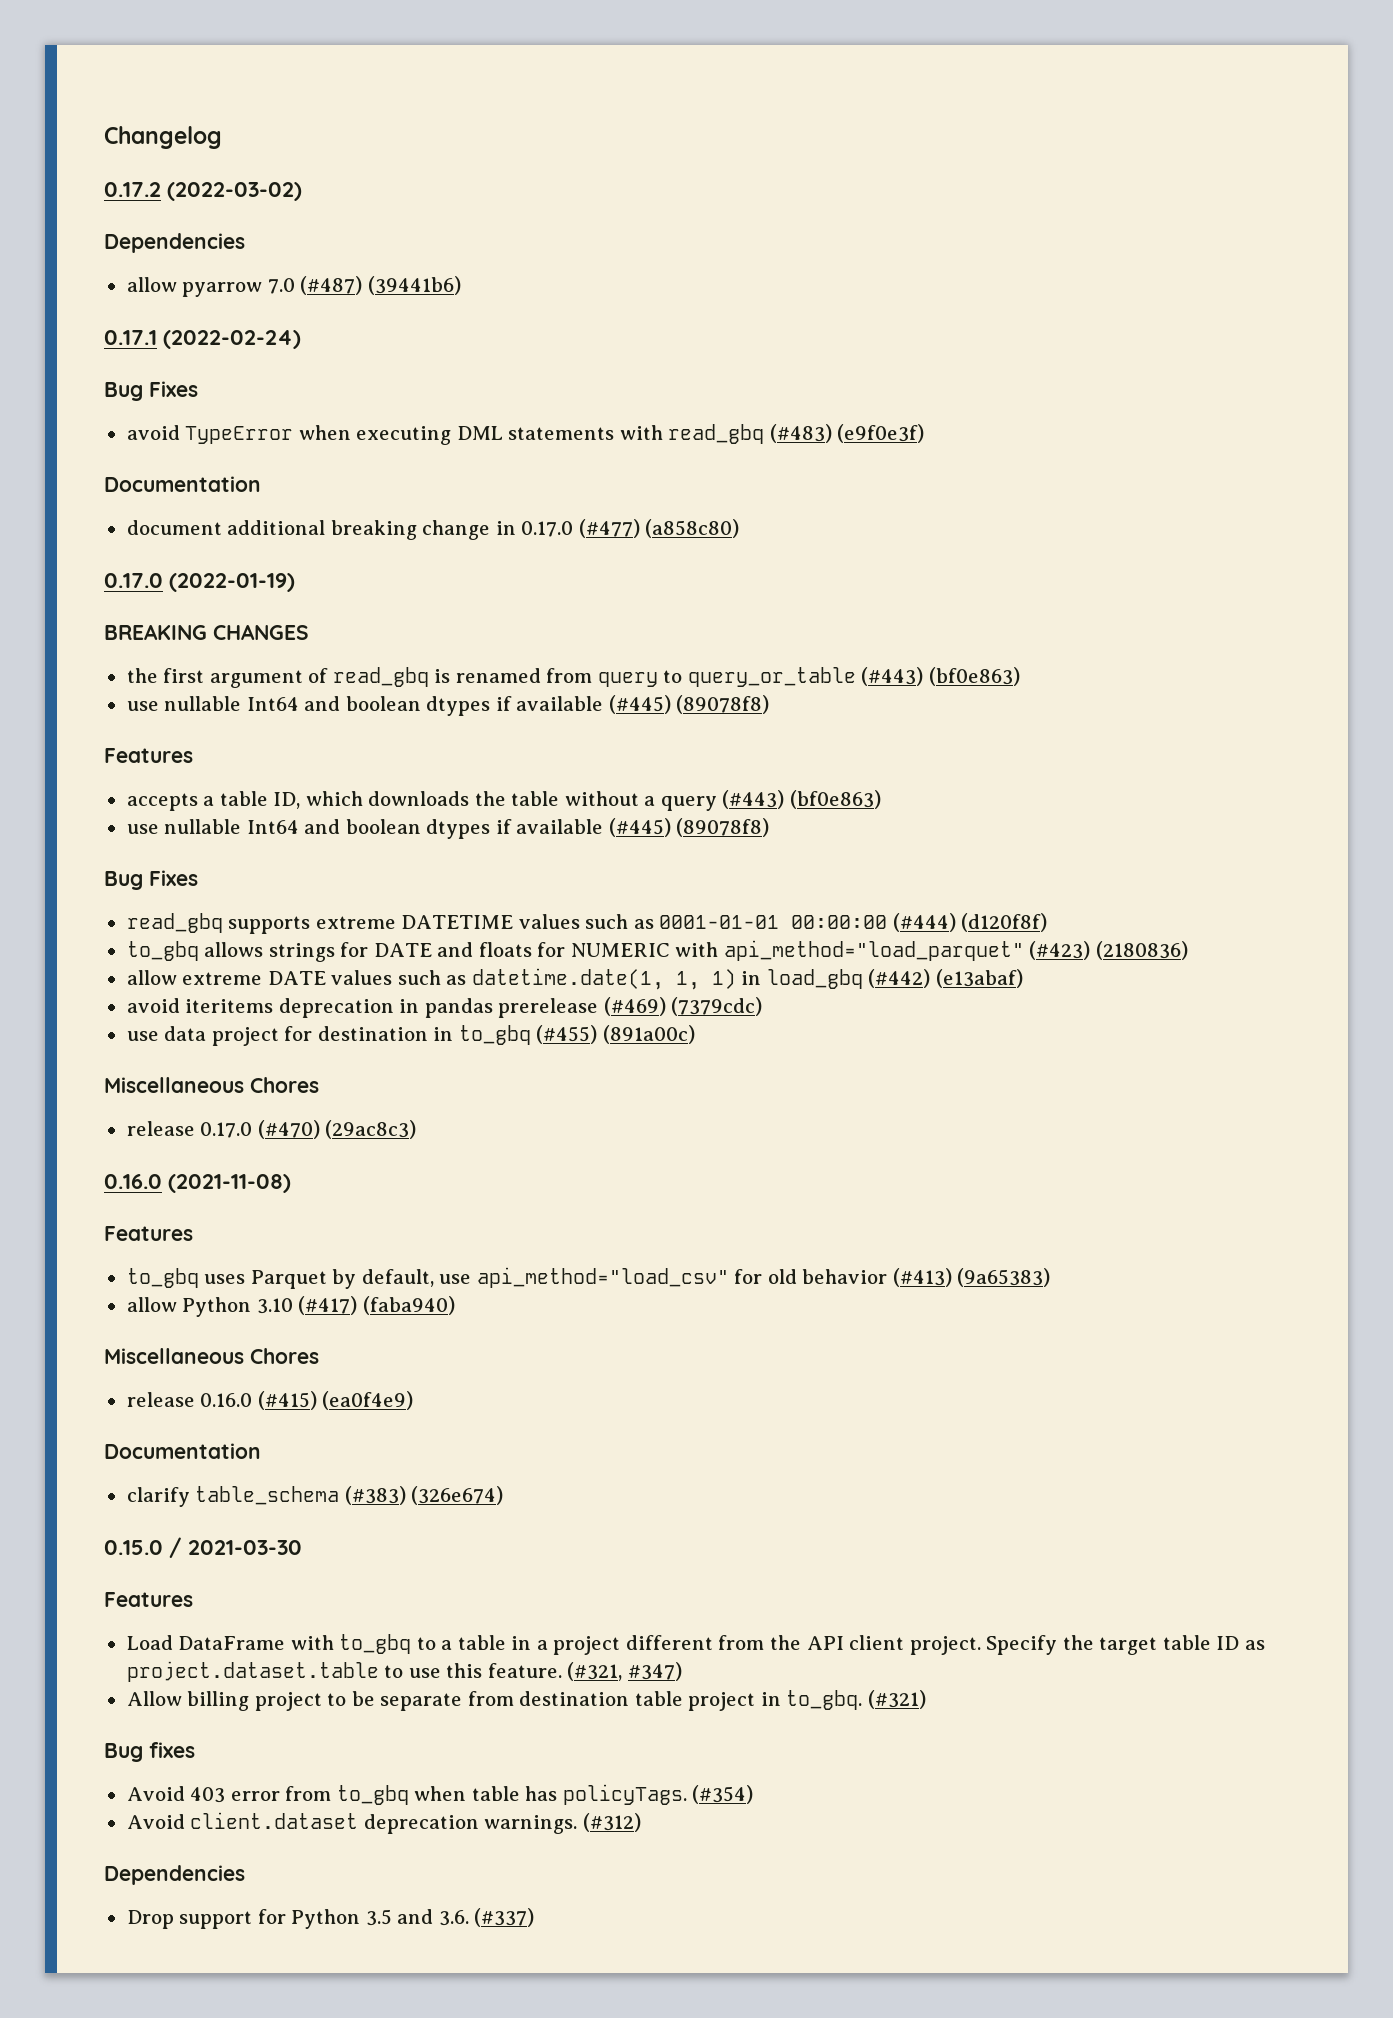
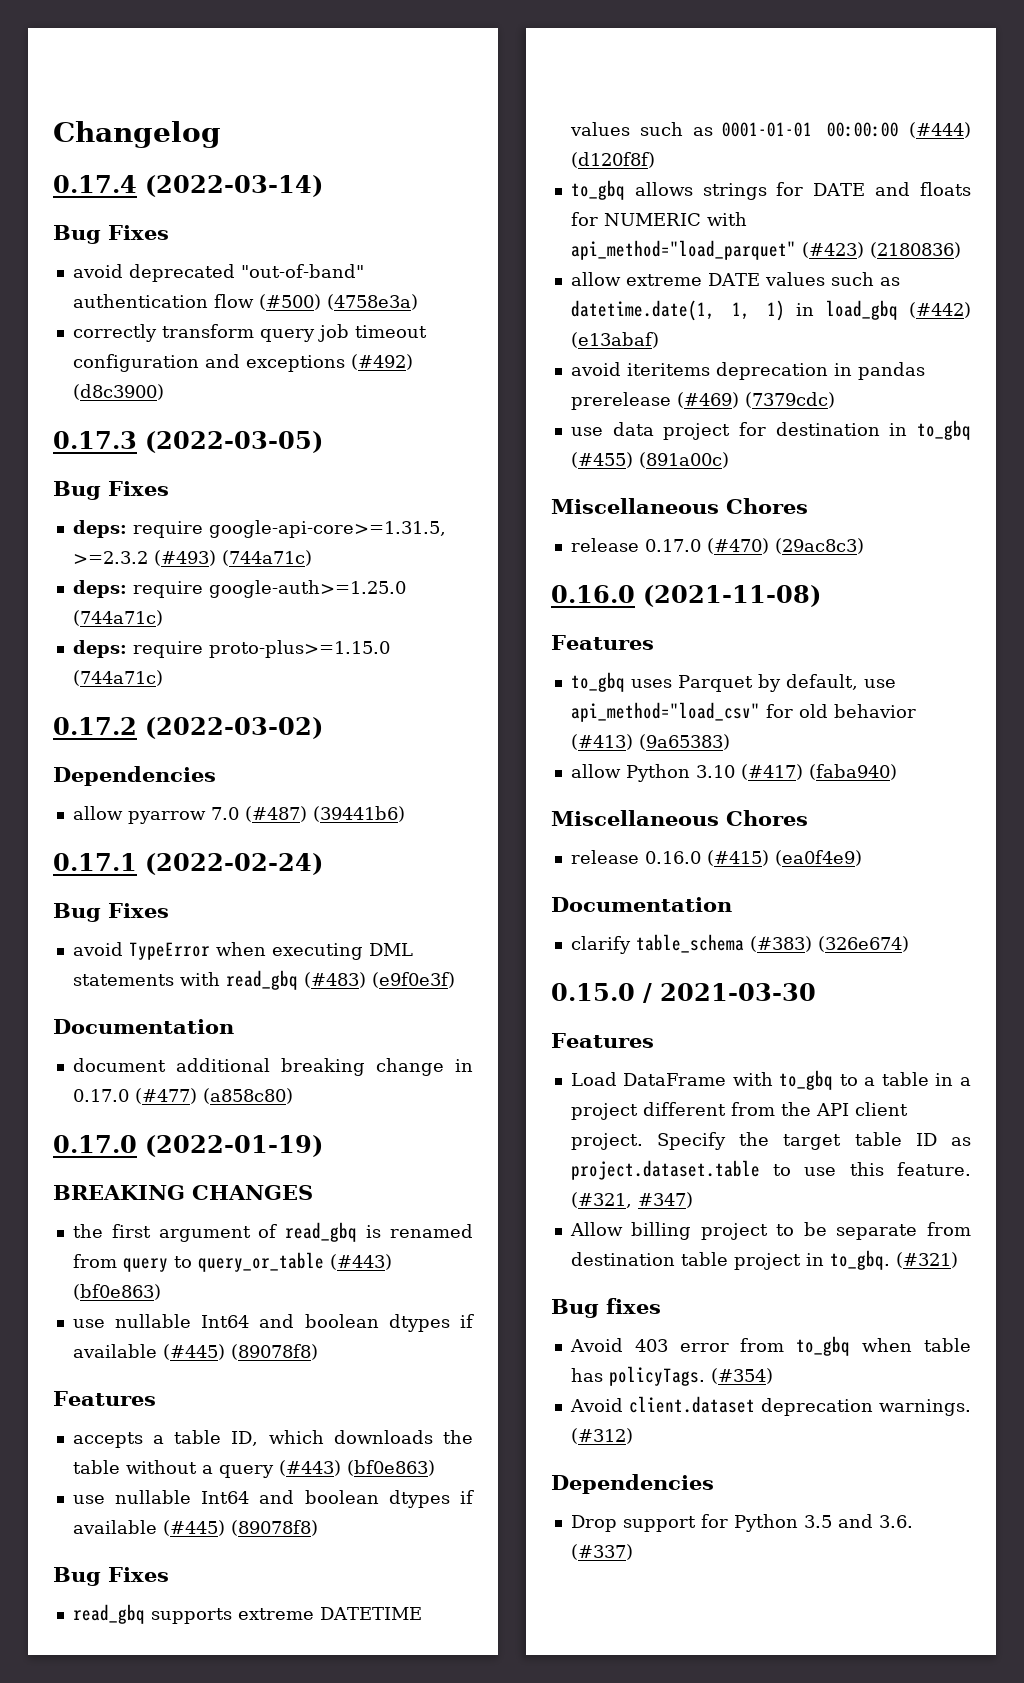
(222, 137) none -> [53,175,323,197] [53,225,169,244] [72,264,364,282] [72,294,418,310] [72,324,427,342] [72,354,413,372] [72,384,164,400] [53,431,323,453] [53,481,169,500] [72,520,446,538] [72,550,312,566] [72,580,406,598] [72,610,163,626] [72,640,390,658] [72,670,163,686] // 0.17.4 (2022-03-14) // Bug Fixes // avoid deprecated "out-of-band" authentication flow (#500) (4758e3a) // correctly transform query job timeout configuration and exceptions (#492) (d8c3900) // 0.17.3 (2022-03-05) // Bug Fixes // deps: require google-api-core>=1.31.5, >=2.3.2 (#493) (744a71c) // deps: require google-auth>=1.25.0 (744a71c) // deps: require proto-plus>=1.15.0 (744a71c)

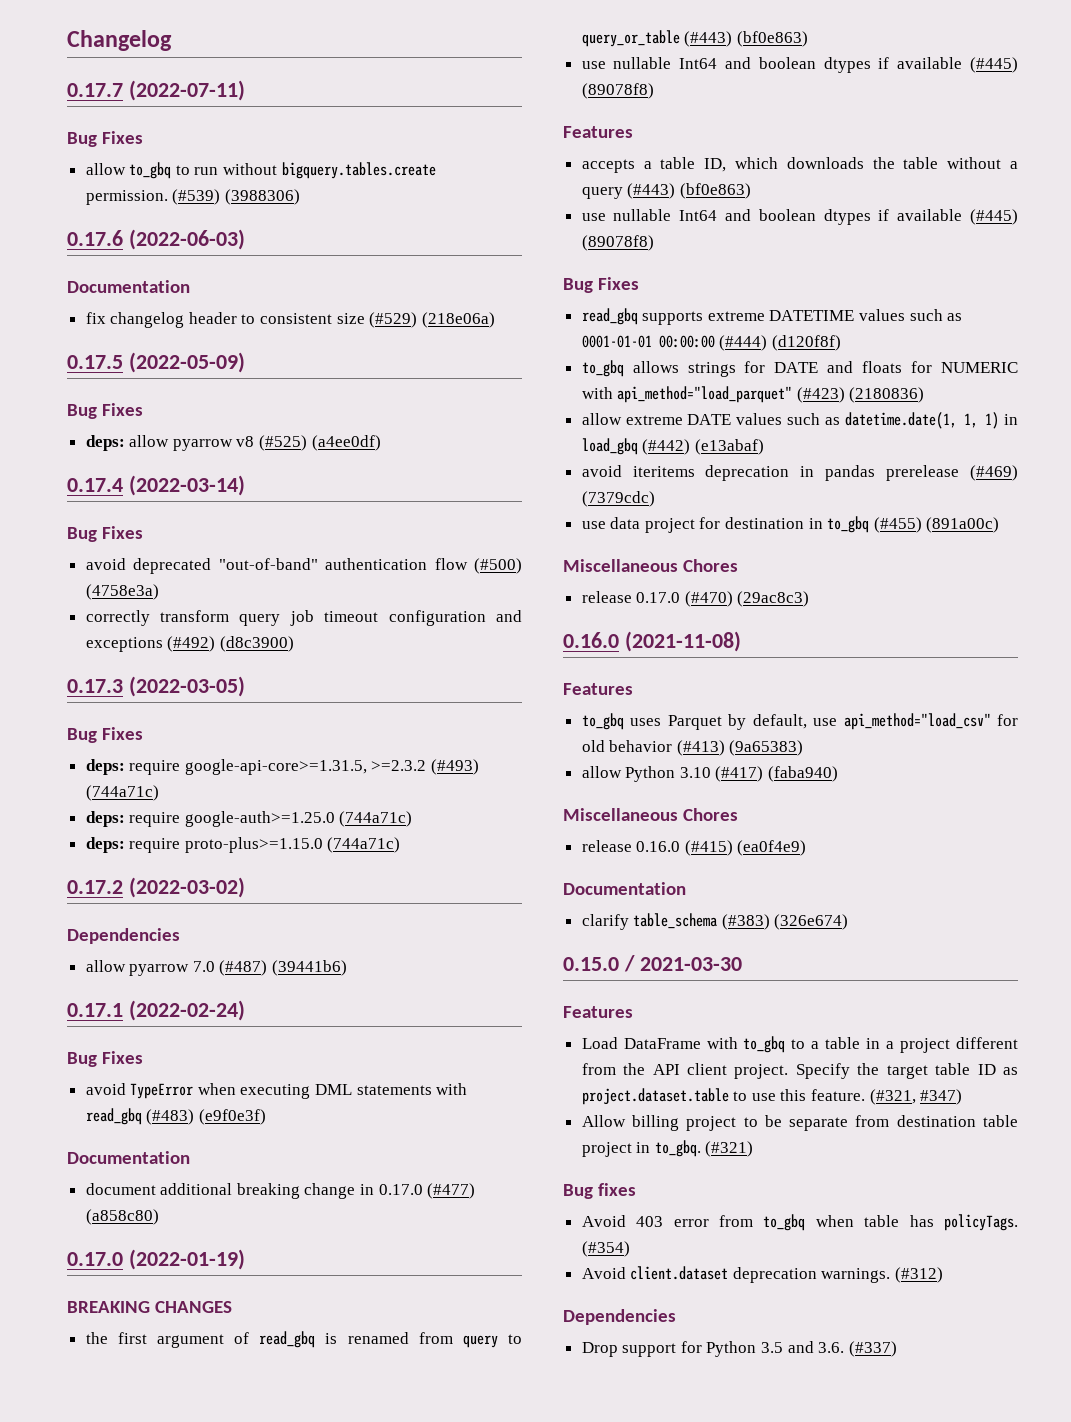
(221, 134) none -> [67,80,245,101] [67,131,144,147] [85,162,436,179] [85,189,300,205] [67,229,245,250] [67,280,190,293] [85,312,495,328] [67,352,245,373] [67,403,144,419] [85,435,381,451] // 0.17.7 (2022-07-11) // Bug Fixes // allow to_gbq to run without bigquery.tables.create permission. (#539) (3988306) // 0.17.6 (2022-06-03) // Documentation // fix changelog header to consistent size (#529) (218e06a) // 0.17.5 (2022-05-09) // Bug Fixes // deps: allow pyarrow v8 (#525) (a4ee0df)

